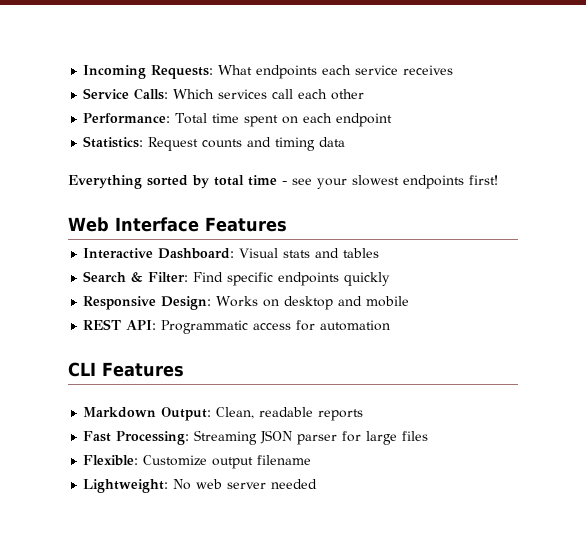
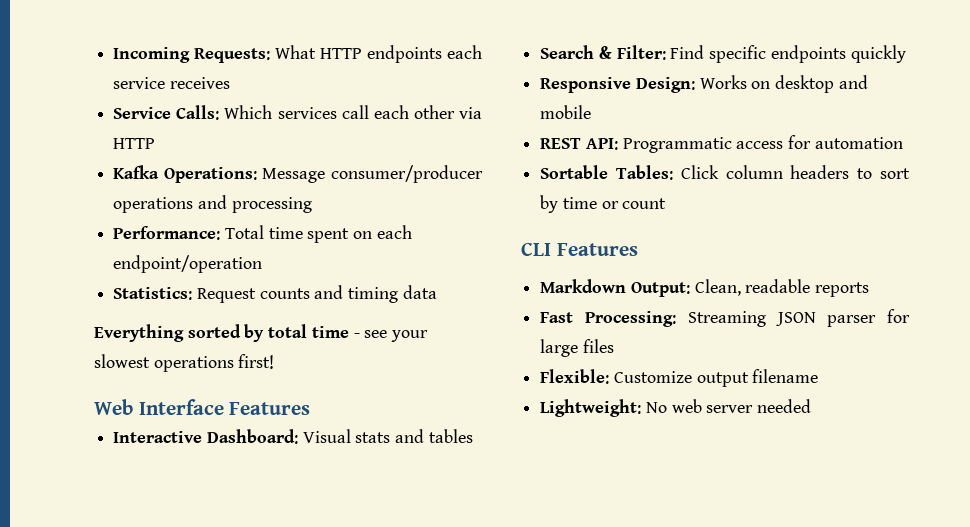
(253, 70) none -> [320,48,363,59] HTTP
(365, 94) none -> [458,107,482,119] [113,138,156,149] [113,165,483,183] [113,195,312,213] via HTTP // Kafka Operations: Message consumer/producer operations and processing
[336,113,393,127] endpoint -> [113,255,263,273] endpoint/operation
[403,175,464,189] endpoints -> [153,356,234,372] operations
(391, 325) none -> [540,165,910,180] [540,195,667,213] // Sortable Tables: Click column headers to sort by time or count

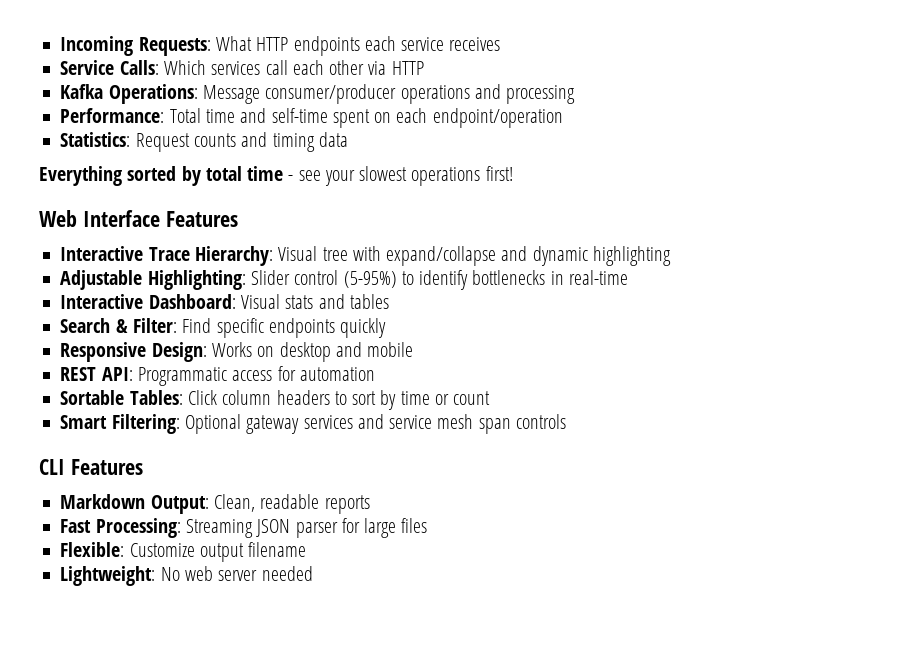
(303, 233) none -> [240,108,328,123] and self-time
(311, 408) none -> [60,246,671,266] [60,270,628,290] // Interactive Trace Hierarchy: Visual tree with expand/collapse and dynamic highlighting // Adjustable Highlighting: Slider control (5-95%) to identify bottlenecks in real-time
(667, 203) none -> [60,414,566,434] // Smart Filtering: Optional gateway services and service mesh span controls

